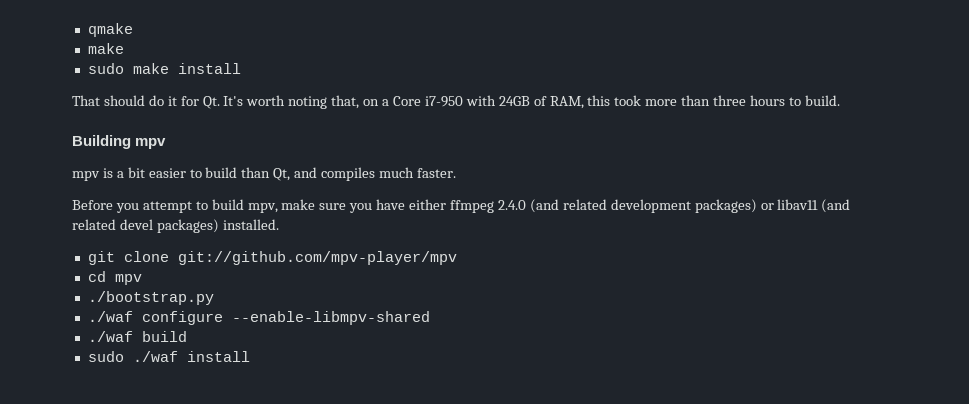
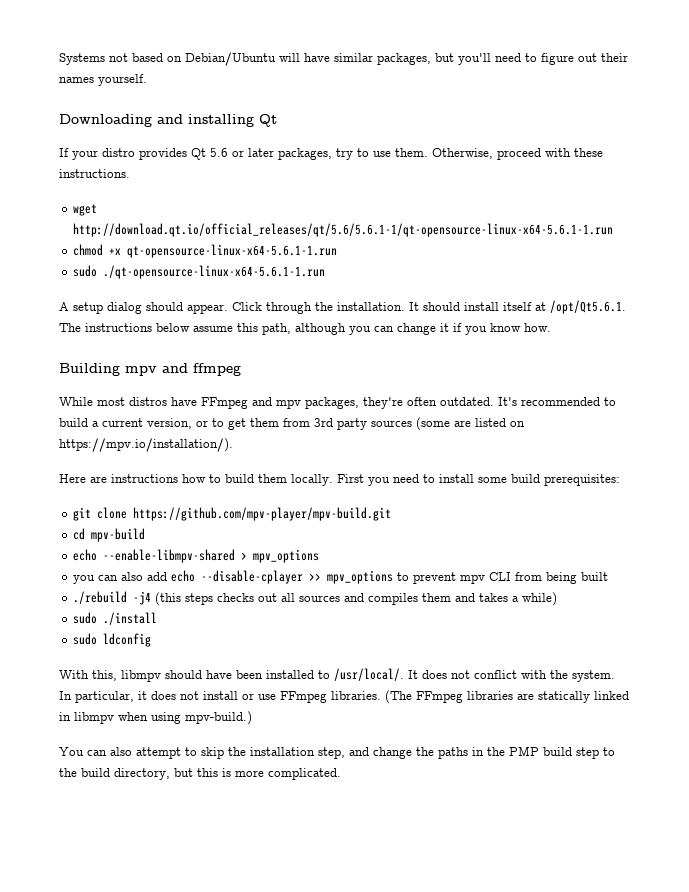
[87,23,133,37] [87,43,124,54] [87,63,241,74] [72,95,840,109] [72,135,167,149] [72,167,456,181] [72,199,851,213] [72,219,279,233] qmake // make // sudo make install // That should do it for Qt. It's worth noting that, on a Core i7-950 with 24GB of RAM, this took more than three hours to build. // Building mpv // mpv is a bit easier to build than Qt, and compiles much faster. // Before you attempt to build mpv, make sure you have either ffmpeg 2.4.0 (and related development packages) or libav11 (and related devel packages) installed. -> [59,52,628,66] [59,74,147,86] [59,114,277,127] [59,148,603,160] [59,169,130,178] [73,204,98,216] [73,223,614,237] [73,244,338,258] [73,265,326,279] [59,300,626,314] [59,323,551,335] [59,363,241,376] [59,397,616,409] [59,417,525,431] [59,438,233,452] [59,474,620,486] Systems not based on Debian/Ubuntu will have similar packages, but you'll need to figure out their names yourself. // Downloading and installing Qt // If your distro provides Qt 5.6 or later packages, try to use them. Otherwise, proceed with these instructions. // wget http://download.qt.io/official_releases/qt/5.6/5.6.1-1/qt-opensource-linux-x64-5.6.1-1.run // chmod +x qt-opensource-linux-x64-5.6.1-1.run // sudo ./qt-opensource-linux-x64-5.6.1-1.run // A setup dialog should appear. Click through the installation. It should install itself at /opt/Qt5.6.1. The instructions below assume this path, although you can change it if you know how. // Building mpv and ffmpeg // While most distros have FFmpeg and mpv packages, they're often outdated. It's recommended to build a current version, or to get them from 3rd party sources (some are listed on https://mpv.io/installation/). // Here are instructions how to build them locally. First you need to install some build prerequisites:
[177,251,457,265] git://github.com/mpv-player/mpv -> [133,507,392,521] https://github.com/mpv-player/mpv-build.git
[114,274,142,285] [87,291,214,305] [87,311,430,325] [87,331,187,342] [87,351,250,362] mpv // ./bootstrap.py // ./waf configure --enable-libmpv-shared // ./waf build // sudo ./waf install -> [91,528,146,542] [73,549,320,563] [73,570,609,584] [73,591,558,606] [73,612,158,625] [73,633,152,647] [59,668,615,682] [59,690,629,704] [59,711,252,725] [59,746,615,759] [59,768,341,780] mpv-build // echo --enable-libmpv-shared > mpv_options // you can also add echo --disable-cplayer >> mpv_options to prevent mpv CLI from being built // ./rebuild -j4 (this steps checks out all sources and compiles them and takes a while) // sudo ./install // sudo ldconfig // With this, libmpv should have been installed to /usr/local/. It does not conflict with the system. In particular, it does not install or use FFmpeg libraries. (The FFmpeg libraries are statically linked in libmpv when using mpv-build.) // You can also attempt to skip the installation step, and change the paths in the PMP build step to the build directory, but this is more complicated.

